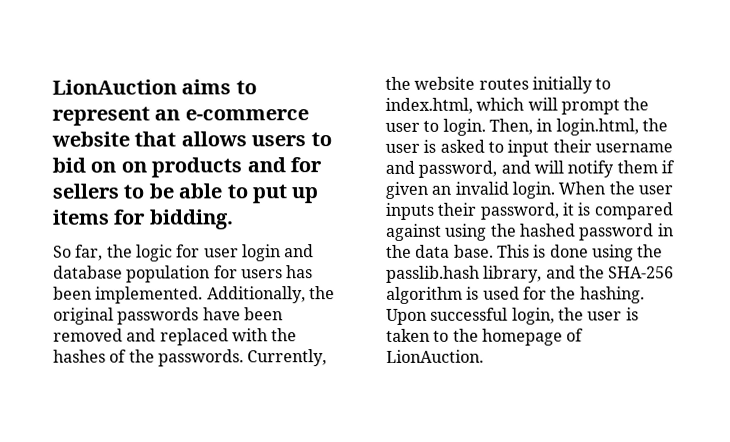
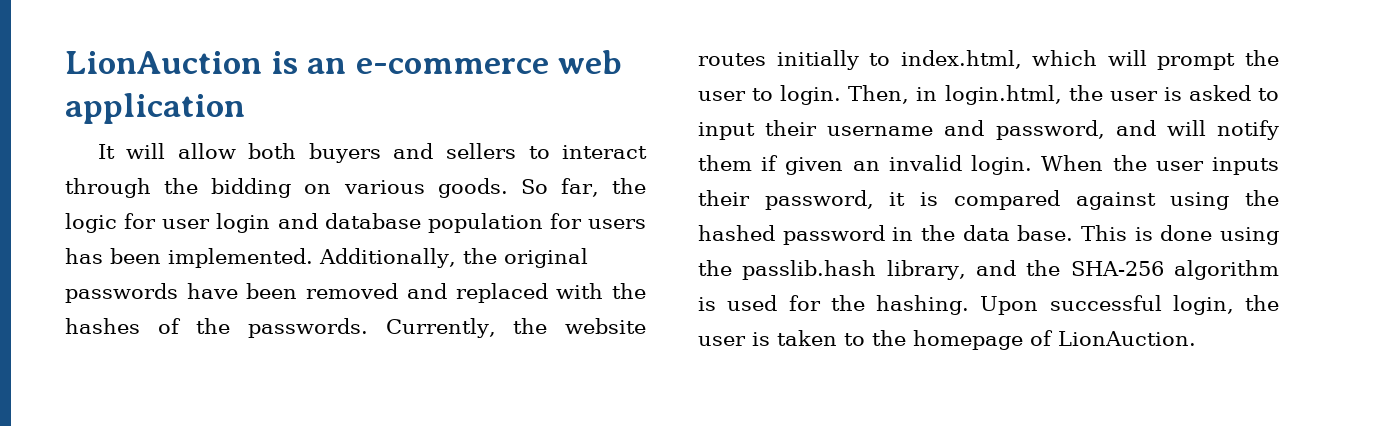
[181,79,257,95] [52,106,309,126] [51,131,332,147] [52,157,322,178] [52,183,319,204] [52,209,234,230] aims to represent an e-commerce website that allows users to bid on on products and for sellers to be able to put up items for bidding. // -> [271,50,622,74] [65,93,245,124] [97,143,647,163] [65,178,508,198] is an e-commerce web application // It will allow both buyers and sellers to interact through the bidding on various goods.

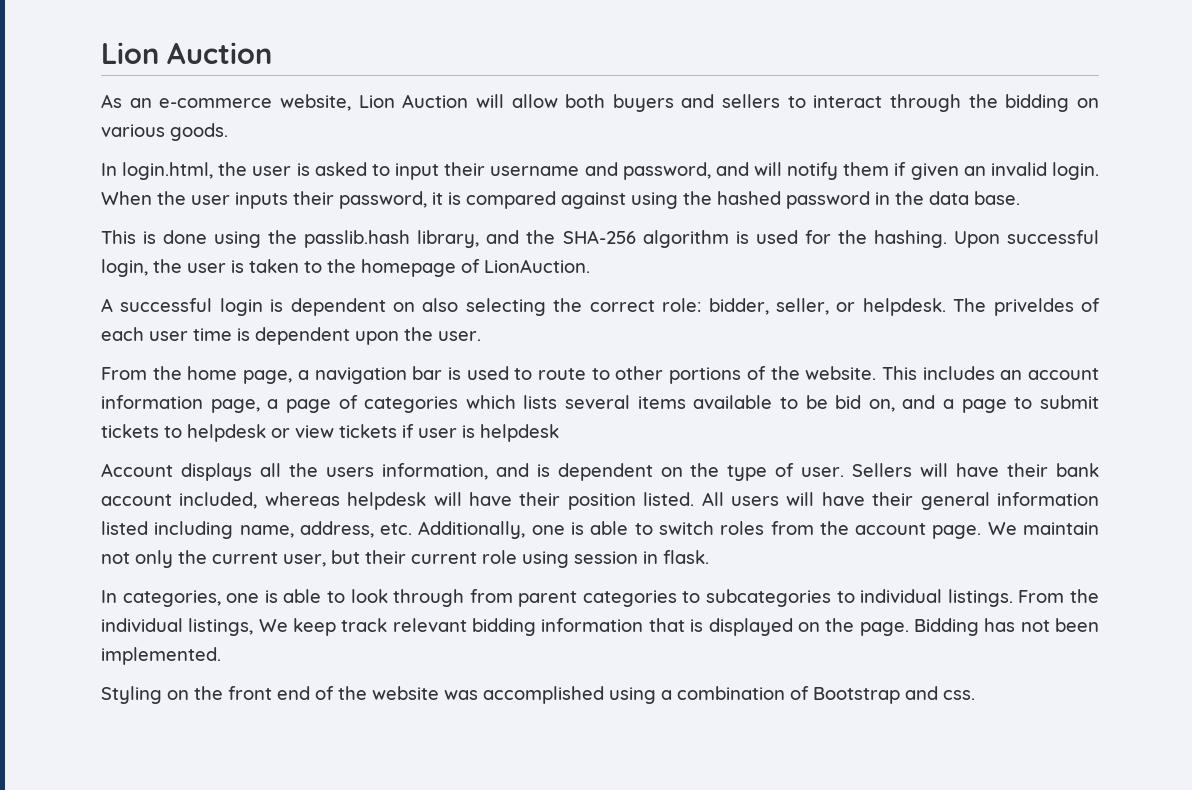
[65,50,622,74] [65,93,245,124] [97,144,115,159] LionAuction is an e-commerce web application // It -> [101,42,272,64] [101,94,469,111] Lion Auction // As an e-commerce website, Lion Auction
[520,178,646,197] [65,213,646,233] [65,248,588,268] [65,283,646,303] [65,318,646,338] [698,50,1279,70] [698,85,938,105] So far, the logic for user login and database population for users has been implemented. Additionally, the original passwords have been removed and replaced with the hashes of the passwords. Currently, the website routes initially to index.html, which will prompt the user to login. Then, in -> [101,163,117,176] // In
(1074, 233) none -> (1020, 198) //
(1196, 338) none -> [101,298,1100,316] [101,327,481,345] [101,366,1100,384] [101,395,1100,413] [101,424,559,442] [101,463,1100,481] [101,492,1099,510] [101,521,1099,539] [101,550,709,568] [101,589,1099,607] [101,618,1100,636] [101,647,221,665] [101,686,975,704] // A successful login is dependent on also selecting the correct role: bidder, seller, or helpdesk. The priveldes of each user time is dependent upon the user. // From the home page, a navigation bar is used to route to other portions of the website. This includes an account information page, a page of categories which lists several items available to be bid on, and a page to submit tickets to helpdesk or view tickets if user is helpdesk // Account displays all the users information, and is dependent on the type of user. Sellers will have their bank account included, whereas helpdesk will have their position listed. All users will have their general information listed including name, address, etc. Additionally, one is able to switch roles from the account page. We maintain not only the current user, but their current role using session in flask. // In categories, one is able to look through from parent categories to subcategories to individual listings. From the individual listings, We keep track relevant bidding information that is displayed on the page. Bidding has not been implemented. // Styling on the front end of the website was accomplished using a combination of Bootstrap and css.

